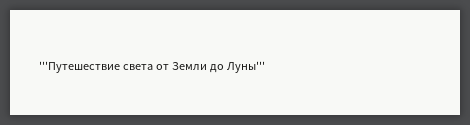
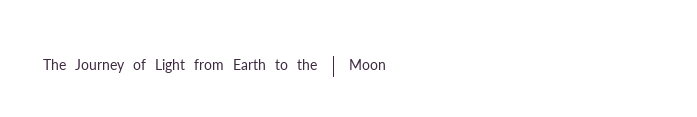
[39,61,265,73] '''Путешествие cвета от Земли до Луны''' -> [43,59,386,73] The Journey of Light from Earth to the Moon

